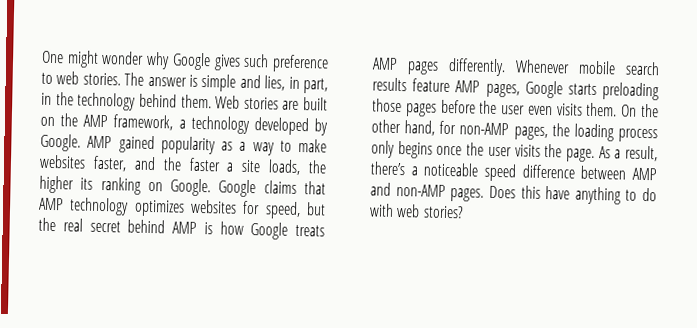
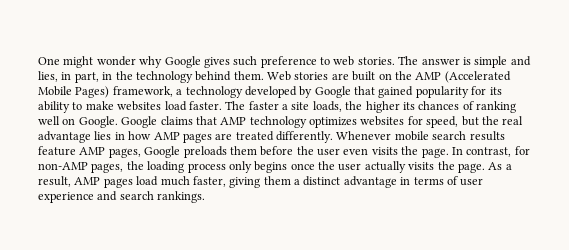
(109, 121) none -> [444,71,511,83] [38,86,110,98] (Accelerated Mobile Pages)
[40,133,327,156] [39,154,182,172] Google. AMP gained popularity as a way to make websites faster, and the -> [314,86,502,98] [38,101,246,113] Google that gained popularity for its ability to make websites load faster. The
[100,176,141,195] ranking -> [418,101,516,113] [38,116,60,125] chances of ranking well
[89,219,325,240] [372,57,439,75] secret behind AMP is how Google treats AMP pages -> [38,131,274,143] advantage lies in how AMP pages are treated
[567,82,659,101] [372,98,437,117] starts preloading those pages -> [183,146,257,158] preloads them
[586,102,659,118] [371,119,436,136] them. On the other hand, -> [401,146,512,158] the page. In contrast,
(512, 151) none -> [364,161,406,173] actually
[370,161,657,182] [370,182,657,205] [369,203,464,219] there’s a noticeable speed difference between AMP and non-AMP pages. Does this have anything to do with web stories? -> [74,176,484,188] [38,191,206,203] AMP pages load much faster, giving them a distinct advantage in terms of user experience and search rankings.

